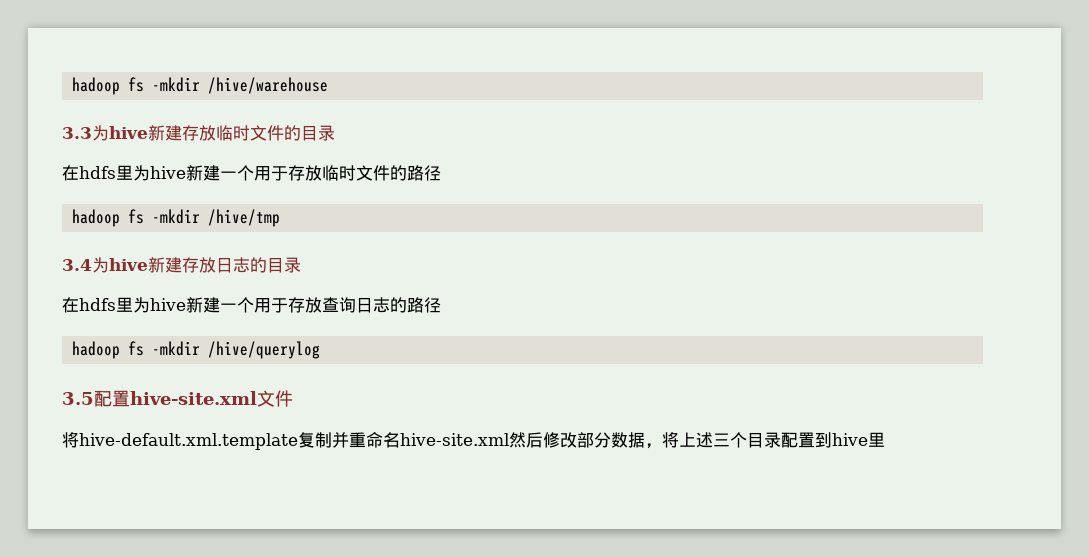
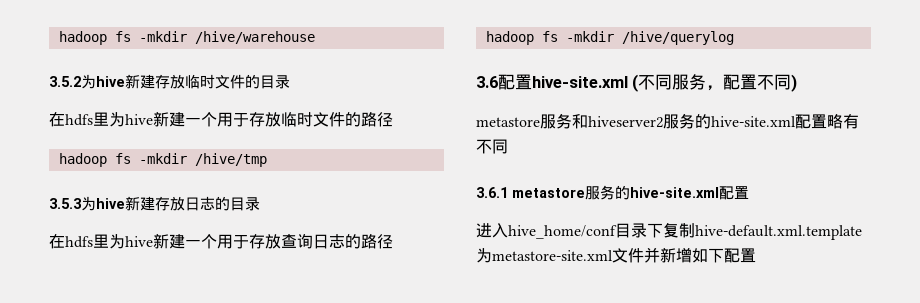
[62,127,92,139] 3.3 -> [49,76,81,87] 3.5.2
[62,259,92,271] 3.4 -> [49,198,82,209] 3.5.3
[62,392,94,405] 3.5 -> [476,76,498,88] 3.6
[257,390,293,407] [62,432,885,450] 文件 // 将hive-default.xml.template复制并重命名hive-site.xml然后修改部分数据，将上述三个目录配置到hive里 -> [632,74,798,92] [476,113,859,129] [476,139,508,154] [476,185,749,200] [476,223,862,240] [476,247,756,263] (不同服务，配置不同) // metastore服务和hiveserver2服务的hive-site.xml配置略有不同 // 3.6.1 metastore服务的hive-site.xml配置 // 进入hive_home/conf目录下复制hive-default.xml.template为metastore-site.xml文件并新增如下配置

